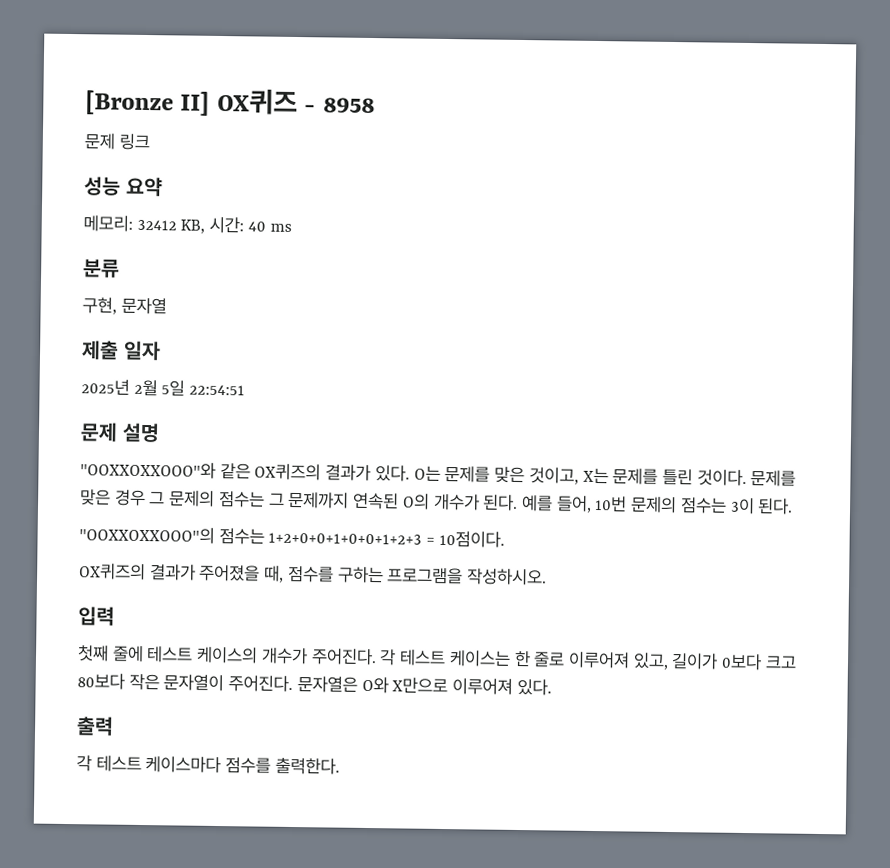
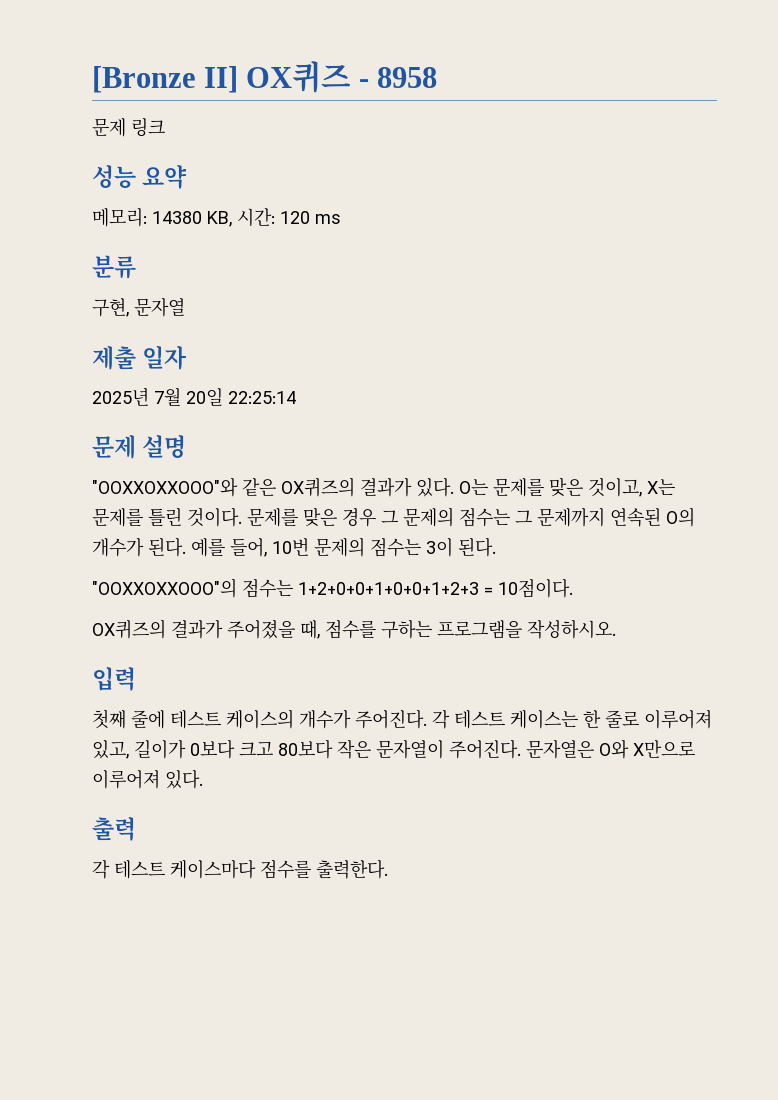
[136,219,177,231] 32412 -> [152,211,202,224] 14380
[247,221,266,232] 40 -> [280,211,310,224] 120
[133,379,246,397] 2월 5일 22:54:51 -> [154,388,296,406] 7월 20일 22:25:14

